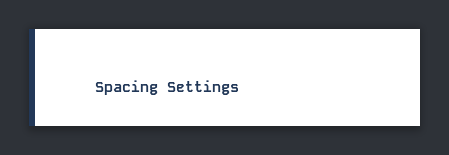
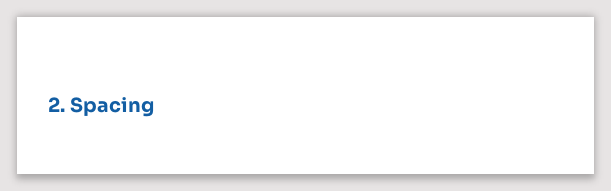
[95,80,239,95] Spacing Settings -> [48,97,155,117] 2. Spacing

